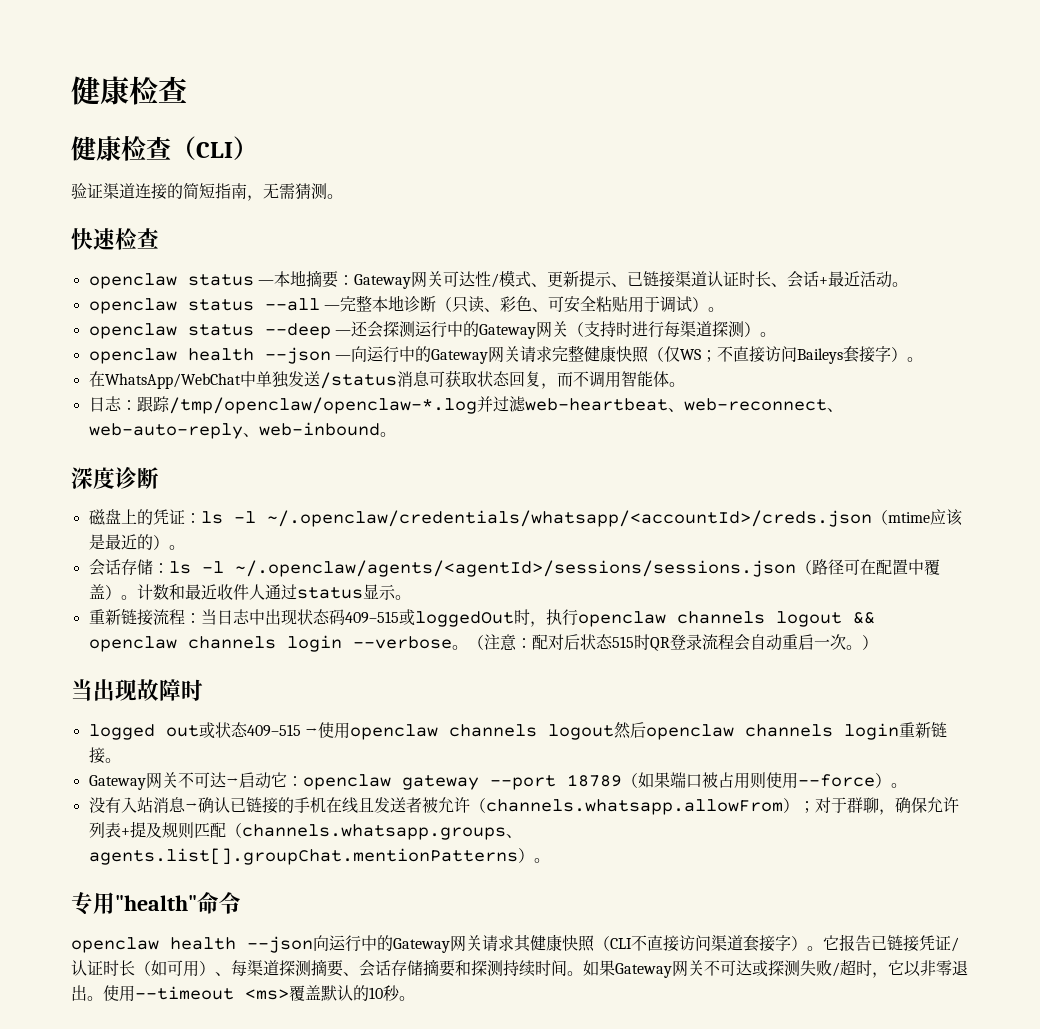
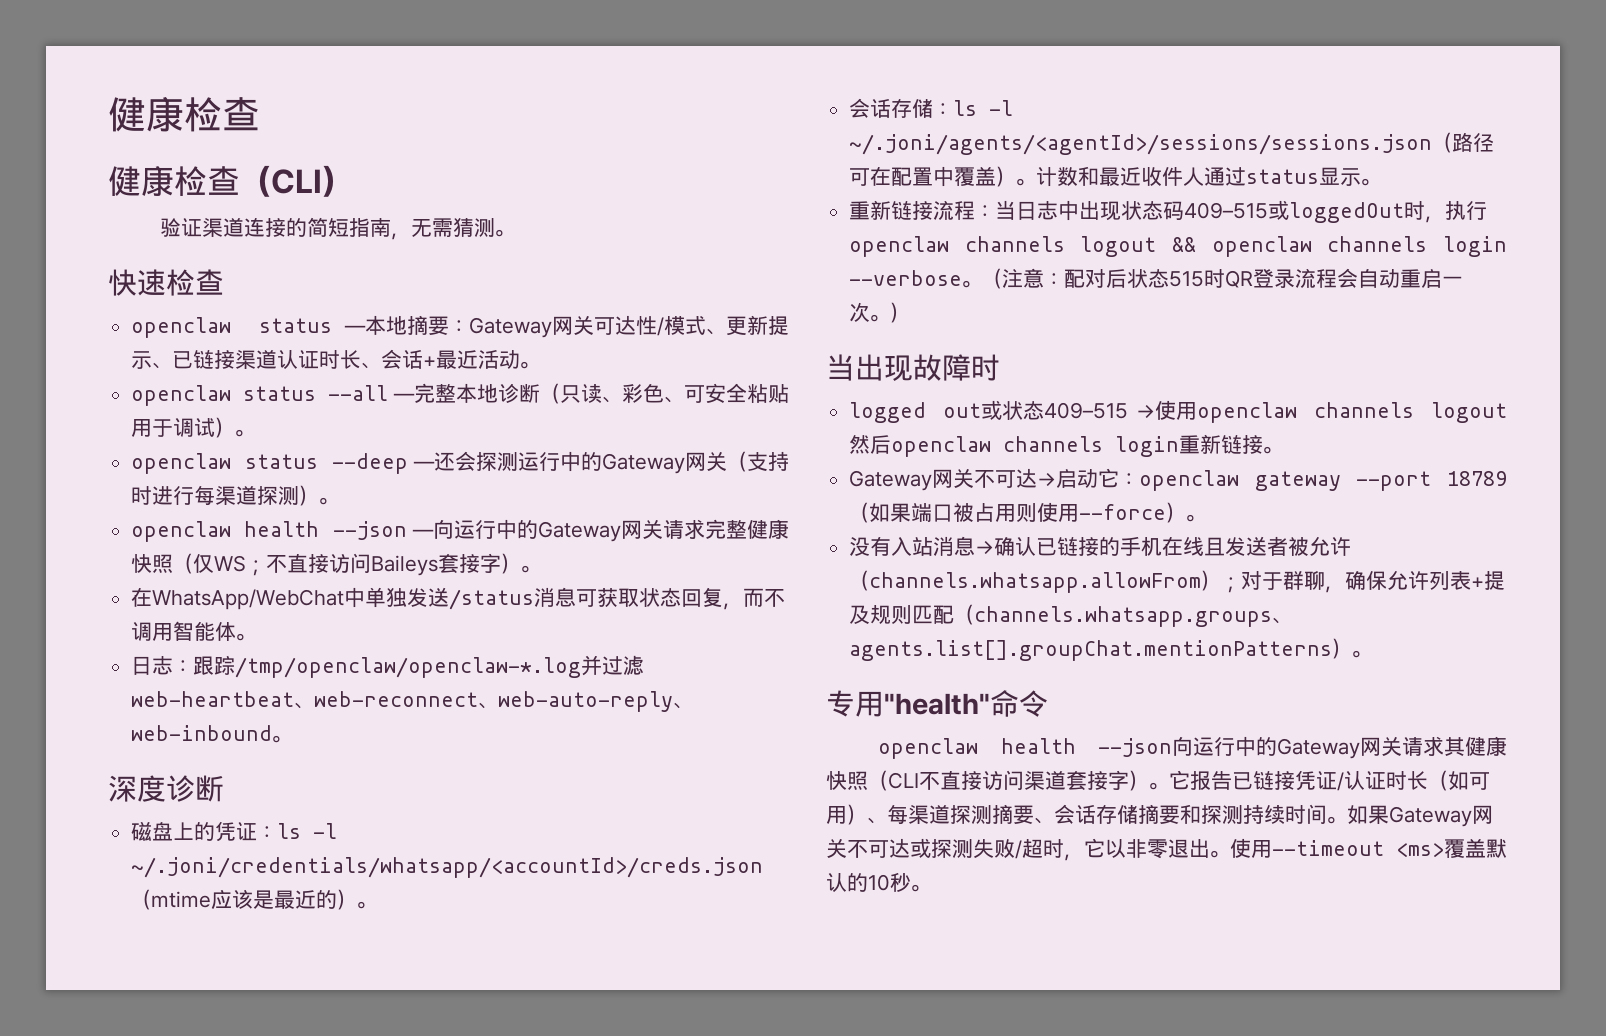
[266,510,872,527] ~/.openclaw/credentials/whatsapp/<accountId>/creds.json -> [131,857,764,878] ~/.joni/credentials/whatsapp/<accountId>/creds.json
[234,560,796,577] ~/.openclaw/agents/<agentId>/sessions/sessions.json -> [849,134,1433,155] ~/.joni/agents/<agentId>/sessions/sessions.json

